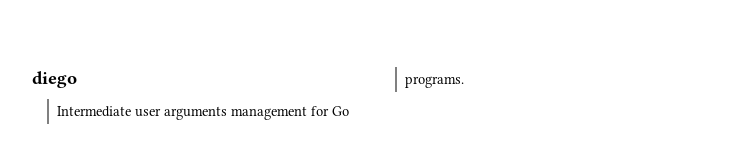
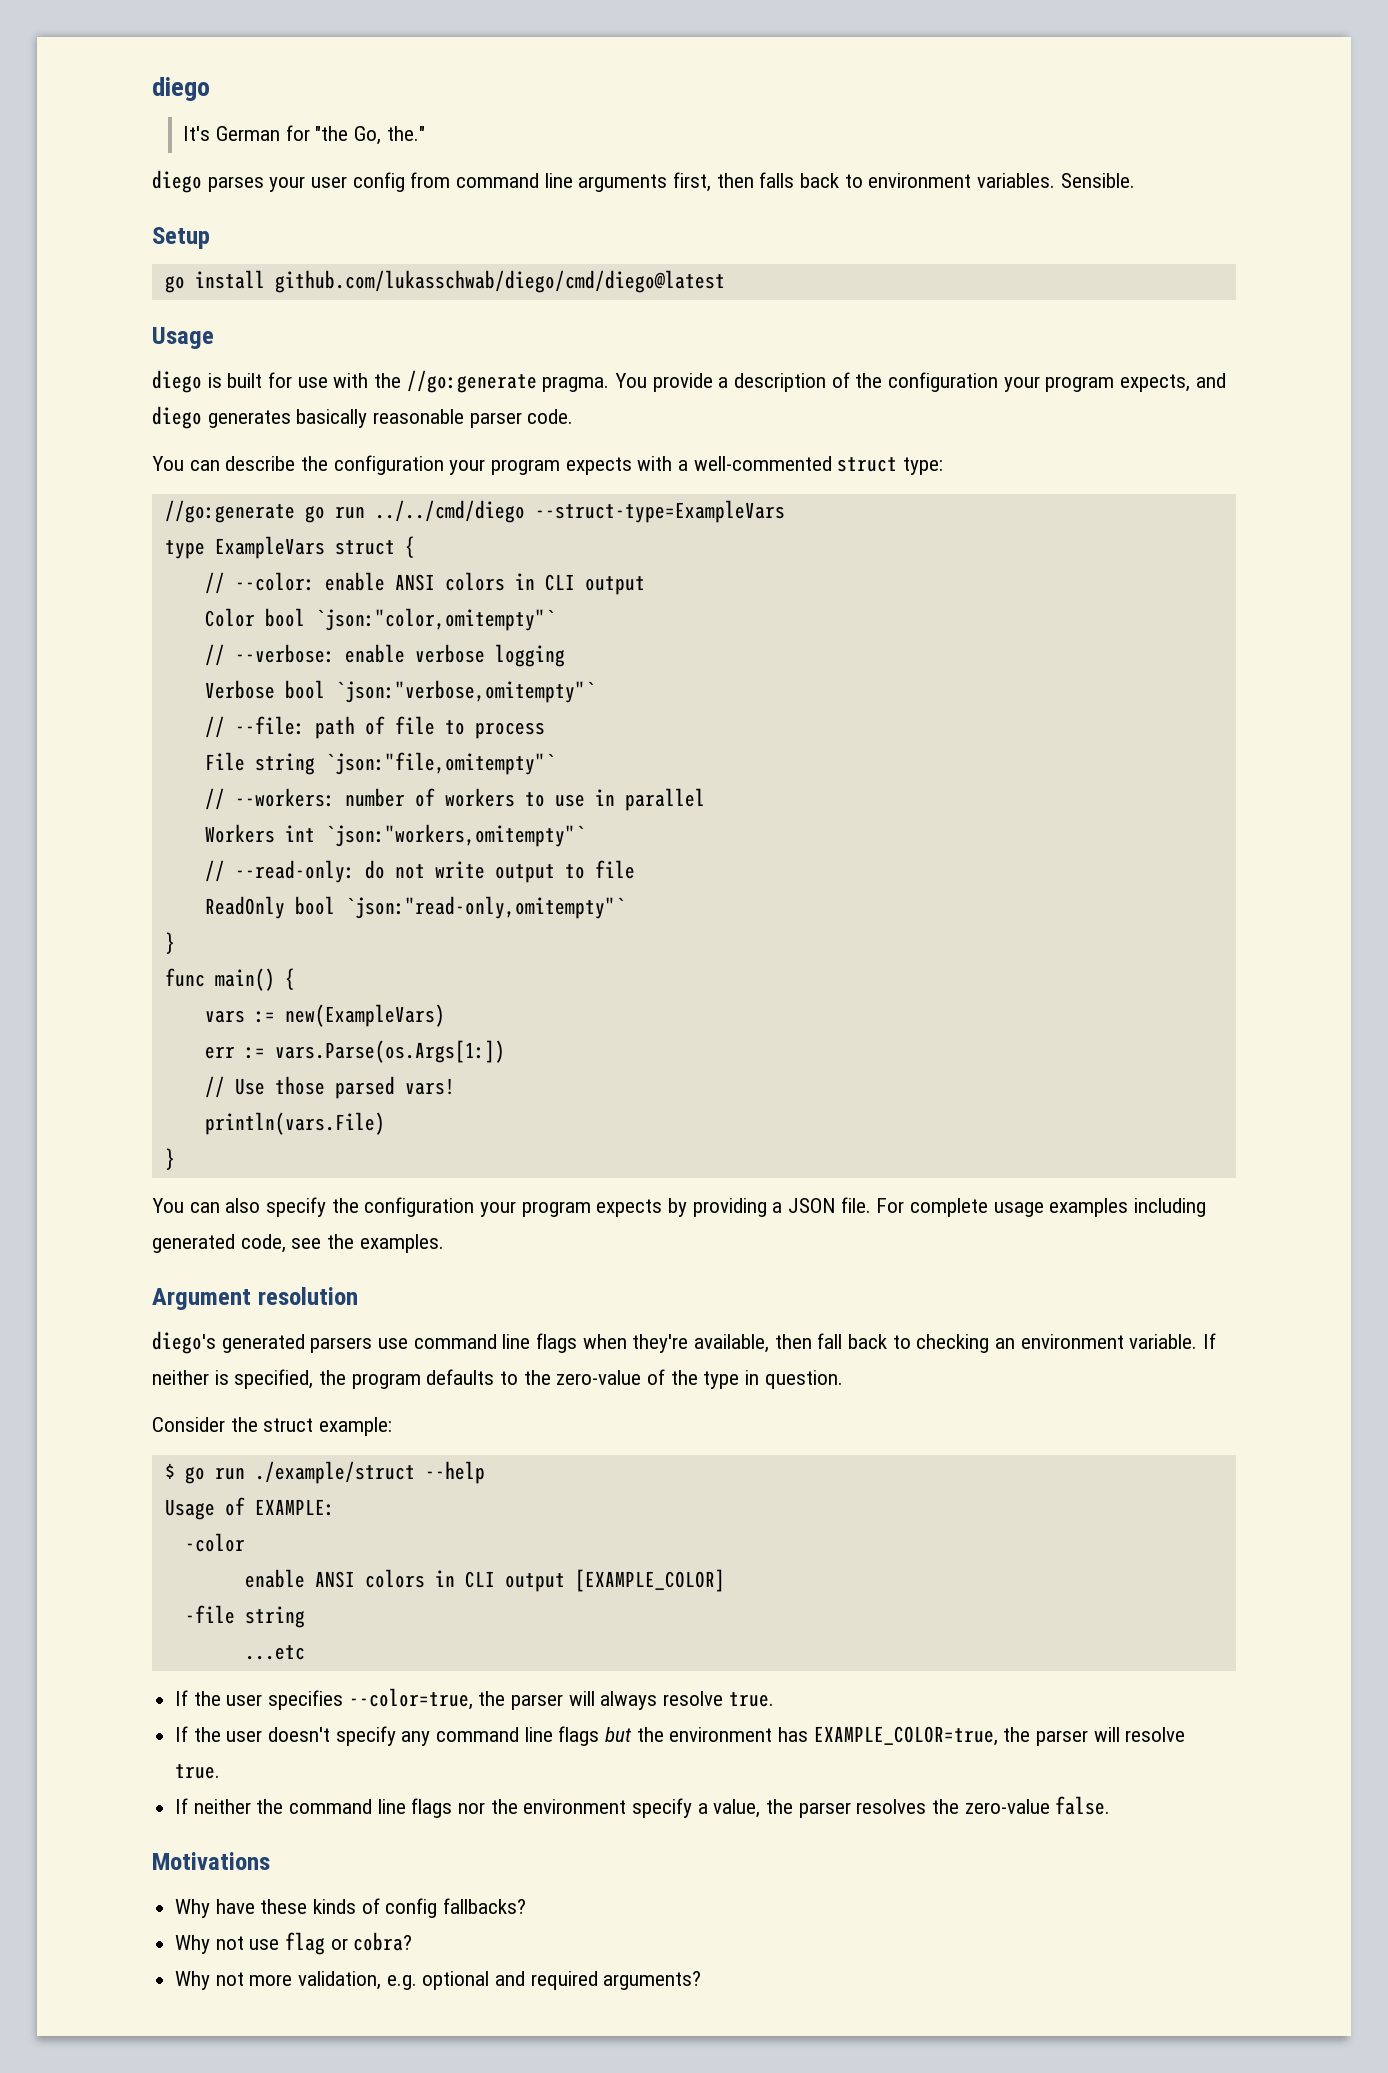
[57,106,350,120] [405,76,465,88] Intermediate user arguments management for Go programs. -> [183,125,425,145] [152,170,1135,193] [152,227,210,249] [164,270,725,293] [152,327,214,349] [152,370,1226,393] [152,406,574,429] [152,455,944,475] [164,500,785,523] [164,536,415,559] [204,572,645,595] [204,608,555,631] [204,644,565,667] [204,680,595,703] [204,716,545,739] [204,752,555,775] [204,788,705,811] [204,824,585,847] [204,860,635,883] [204,896,625,919] [164,932,175,954] [164,968,295,991] [204,1004,445,1027] [204,1040,505,1063] [204,1076,455,1099] [204,1112,385,1135] [164,1148,175,1170] [152,1197,1207,1217] [152,1234,444,1253] [152,1287,358,1310] [152,1331,1217,1354] [152,1369,843,1389] [152,1417,393,1436] [164,1461,485,1484] [164,1497,335,1520] [184,1533,245,1552] [244,1569,725,1592] [184,1605,305,1628] [244,1645,305,1660] [175,1688,774,1710] [175,1726,1186,1746] [175,1764,221,1779] [175,1796,1111,1818] [152,1852,270,1870] [175,1898,527,1918] [175,1932,413,1955] [175,1971,702,1990] It's German for "the Go, the." // diego parses your user config from command line arguments first, then falls back to environment variables. Sensible. // Setup // go install github.com/lukasschwab/diego/cmd/diego@latest // Usage // diego is built for use with the //go:generate pragma. You provide a description of the configuration your program expects, and diego generates basically reasonable parser code. // You can describe the configuration your program expects with a well-commented struct type: // //go:generate go run ../../cmd/diego --struct-type=ExampleVars // type ExampleVars struct { // // --color: enable ANSI colors in CLI output // Color bool `json:"color,omitempty"` // // --verbose: enable verbose logging // Verbose bool `json:"verbose,omitempty"` // // --file: path of file to process // File string `json:"file,omitempty"` // // --workers: number of workers to use in parallel // Workers int `json:"workers,omitempty"` // // --read-only: do not write output to file // ReadOnly bool `json:"read-only,omitempty"` // } // func main() { // vars := new(ExampleVars) // err := vars.Parse(os.Args[1:]) // // Use those parsed vars! // println(vars.File) // } // You can also specify the configuration your program expects by providing a JSON file. For complete usage examples including generated code, see the examples. // Argument resolution // diego's generated parsers use command line flags when they're available, then fall back to checking an environment variable. If neither is specified, the program defaults to the zero-value of the type in question. // Consider the struct example: // $ go run ./example/struct --help // Usage of EXAMPLE: // -color // enable ANSI colors in CLI output [EXAMPLE_COLOR] // -file string // ...etc // If the user specifies --color=true, the parser will always resolve true. // If the user doesn't specify any command line flags but the environment has EXAMPLE_COLOR=true, the parser will resolve true. // If neither the command line flags nor the environment specify a value, the parser resolves the zero-value false. // Motivations // Why have these kinds of config fallbacks? // Why not use flag or cobra? // Why not more validation, e.g. optional and required arguments?

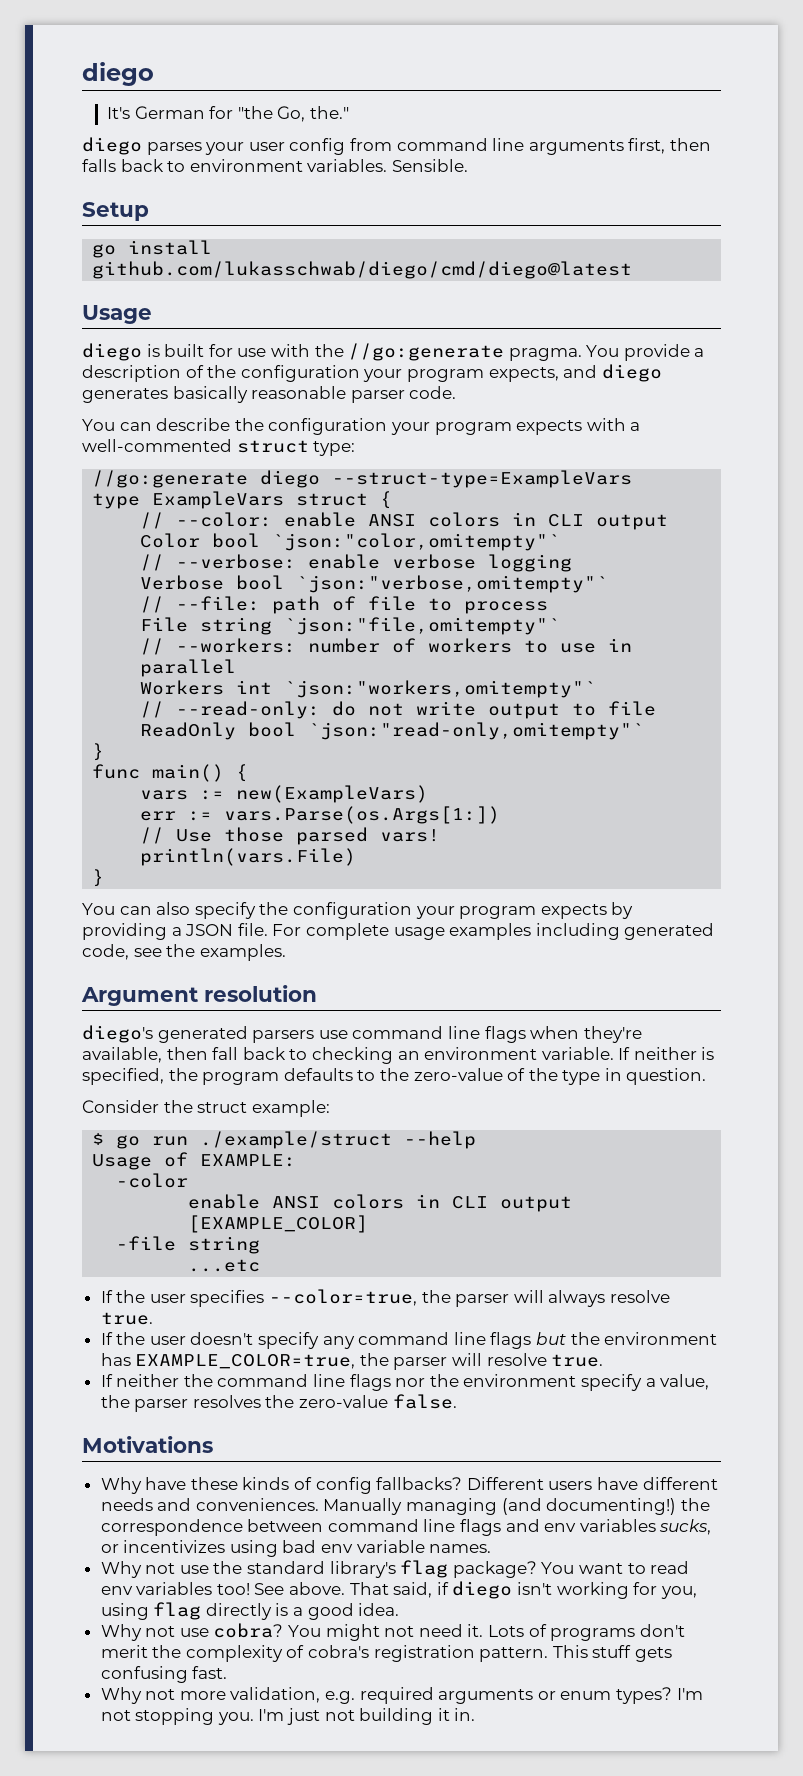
[304,500,525,523] go run ../../cmd/diego -> [260,470,321,488] diego
[175,1932,413,1955] // Why not use flag or cobra? -> [466,1477,718,1490] [100,1498,710,1515] [100,1519,712,1536] [100,1540,492,1557] [100,1560,690,1578] [100,1581,697,1599] [100,1602,400,1620] [100,1623,685,1641] [100,1645,673,1662] [100,1666,228,1683] Different users have different needs and conveniences. Manually managing (and documenting!) the correspondence between command line flags and env variables sucks, or incentivizes using bad env variable names. // Why not use the standard library's flag package? You want to read env variables too! See above. That said, if diego isn't working for you, using flag directly is a good idea. // Why not use cobra? You might not need it. Lots of programs don't merit the complexity of cobra's registration pattern. This stuff gets confusing fast.
[422,1971,702,1990] optional and required arguments? -> [359,1687,703,1704] [100,1708,476,1725] required arguments or enum types? I'm not stopping you. I'm just not building it in.

